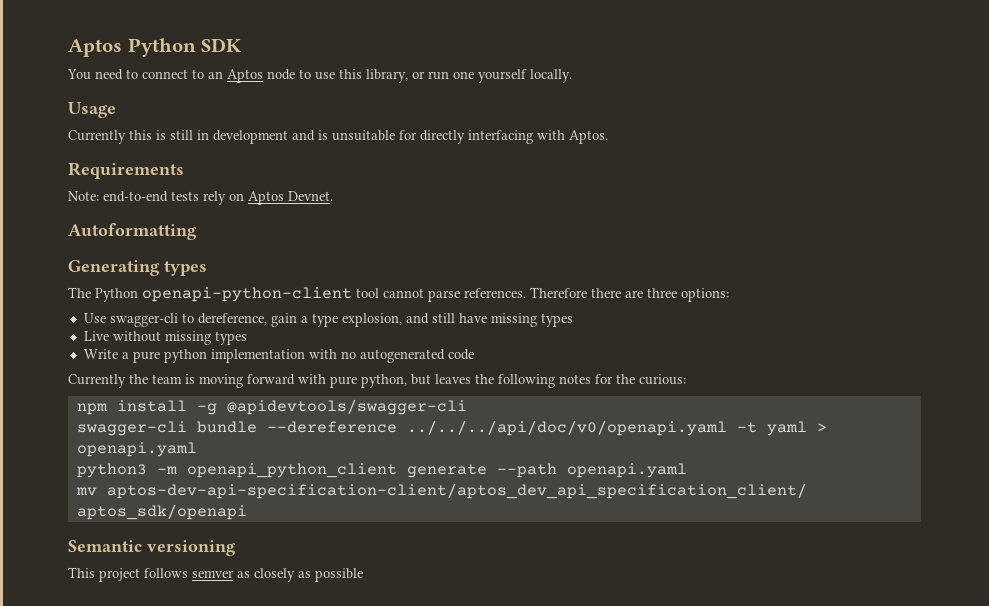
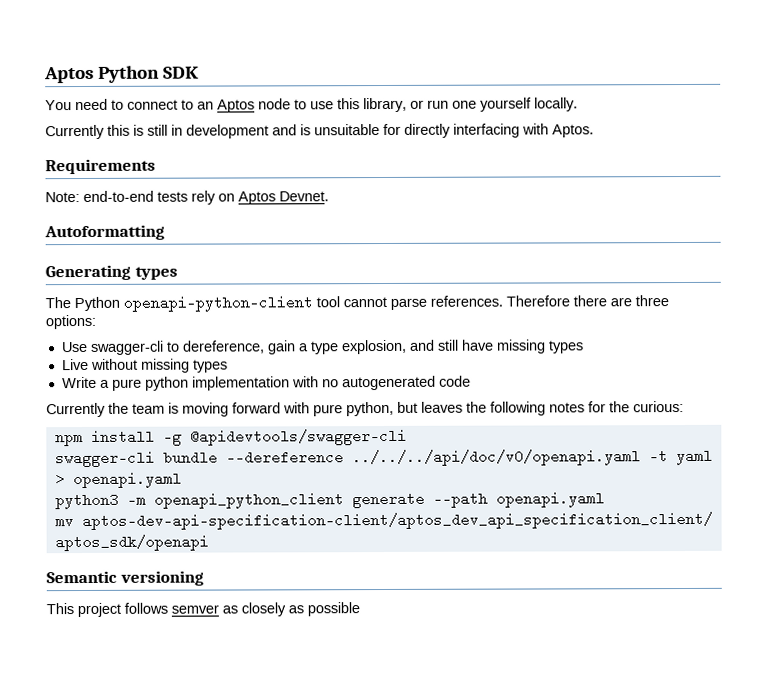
[68,102,116,118] // Usage -> (578, 104) none

